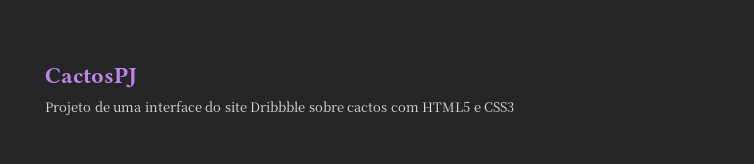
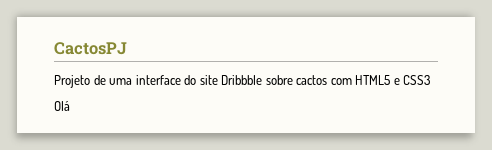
(515, 107) none -> [54,101,70,111] // Olá

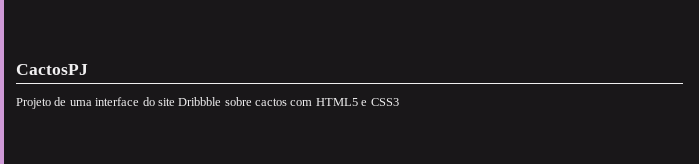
[54,101,70,111] // Olá -> (399, 102) none

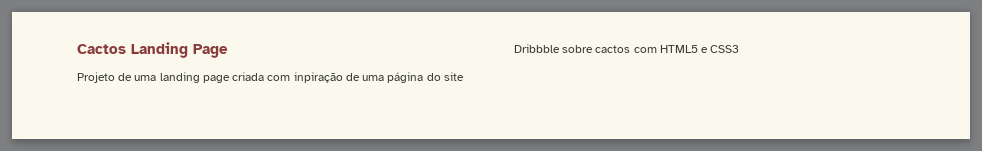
[16,64,88,75] CactosPJ -> [77,42,228,58] Cactos Landing Page
[95,97,140,106] interface -> [159,72,424,83] landing page criada com inpiração de uma página

